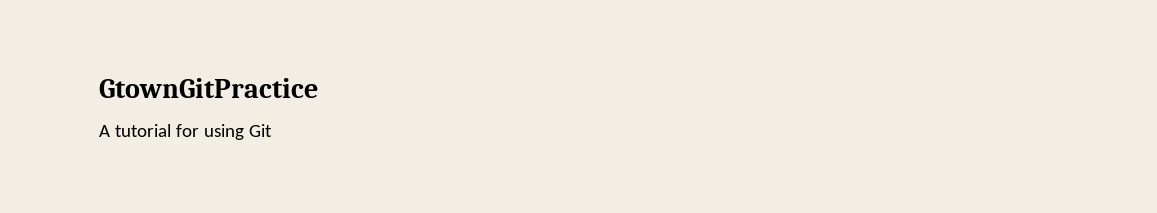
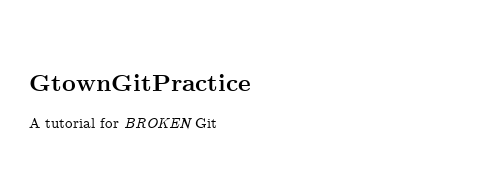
[203,124,244,140] using -> [124,117,192,130] BROKEN

